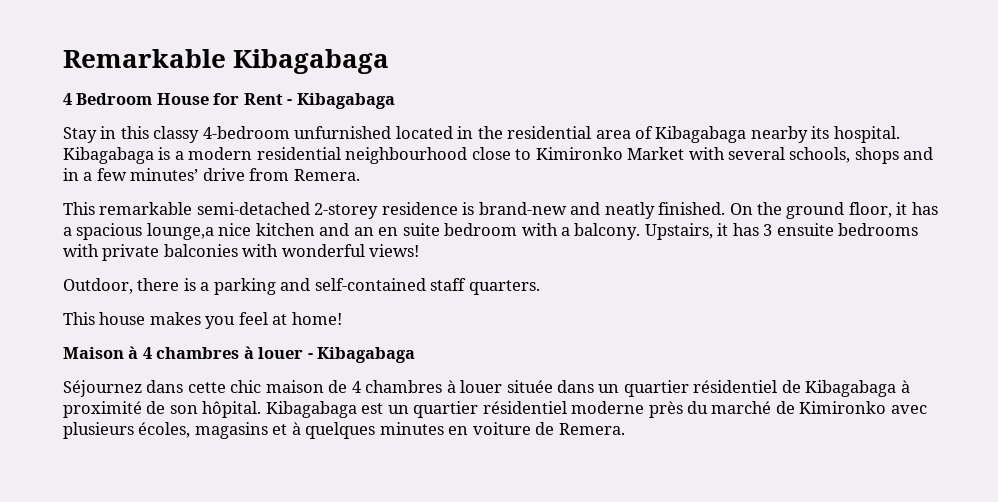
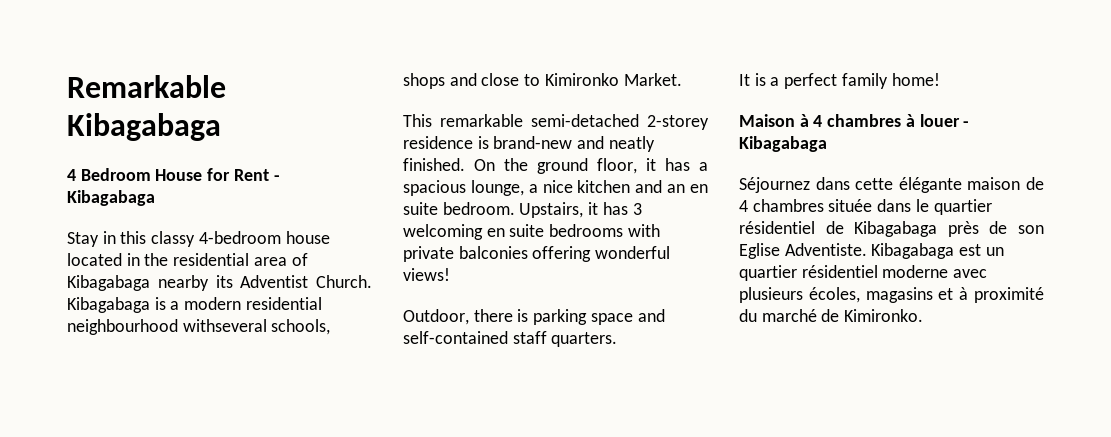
[294,126,392,139] unfurnished -> [285,231,330,244] house
[833,126,900,143] hospital. -> [240,275,372,288] Adventist Church.
[471,147,934,164] [63,168,360,181] close to Kimironko Market with several schools, shops and in a few minutes’ drive from Remera. -> [182,319,331,335] [403,73,682,89] withseveral schools, shops and close to Kimironko Market.
[146,223,214,240] lounge,a -> [470,180,538,196] lounge, a
[444,223,641,240] bedroom with a balcony. -> [442,202,515,215] bedroom.
[776,223,834,236] ensuite -> [403,224,545,240] welcoming en suite
[242,244,279,257] with -> [532,246,592,262] offering
[200,278,276,295] a parking -> [533,309,633,325] parking space
[63,312,288,329] This house makes you feel at -> [739,73,888,89] It is a perfect family
[230,380,262,393] chic -> [898,177,962,193] élégante
[446,380,503,393] à louer -> (824, 205) none
[598,384,620,393] un -> [915,199,929,212] le
[900,380,910,393] [63,401,262,418] à proximité de son hôpital. -> [947,221,1044,237] [739,243,867,259] près de son Eglise Adventiste.
[648,401,887,418] près du marché de Kimironko -> (949, 271) none
[305,422,625,439] quelques minutes en voiture de Remera. -> [974,287,1044,303] [739,309,924,322] proximité du marché de Kimironko.

